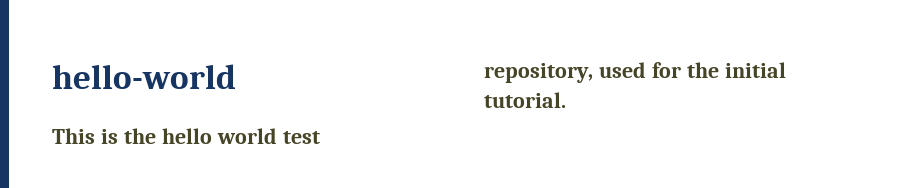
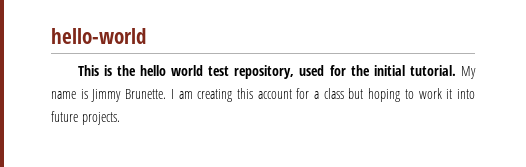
(566, 100) none -> [461,66,477,79] [51,88,475,102] [51,111,120,125] My name is Jimmy Brunette. I am creating this account for a class but hoping to work it into future projects.

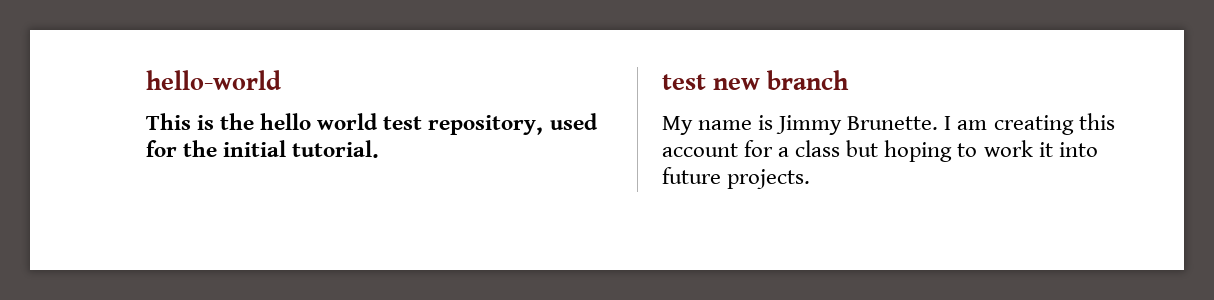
(456, 70) none -> [662,70,850,90] // test new branch //

